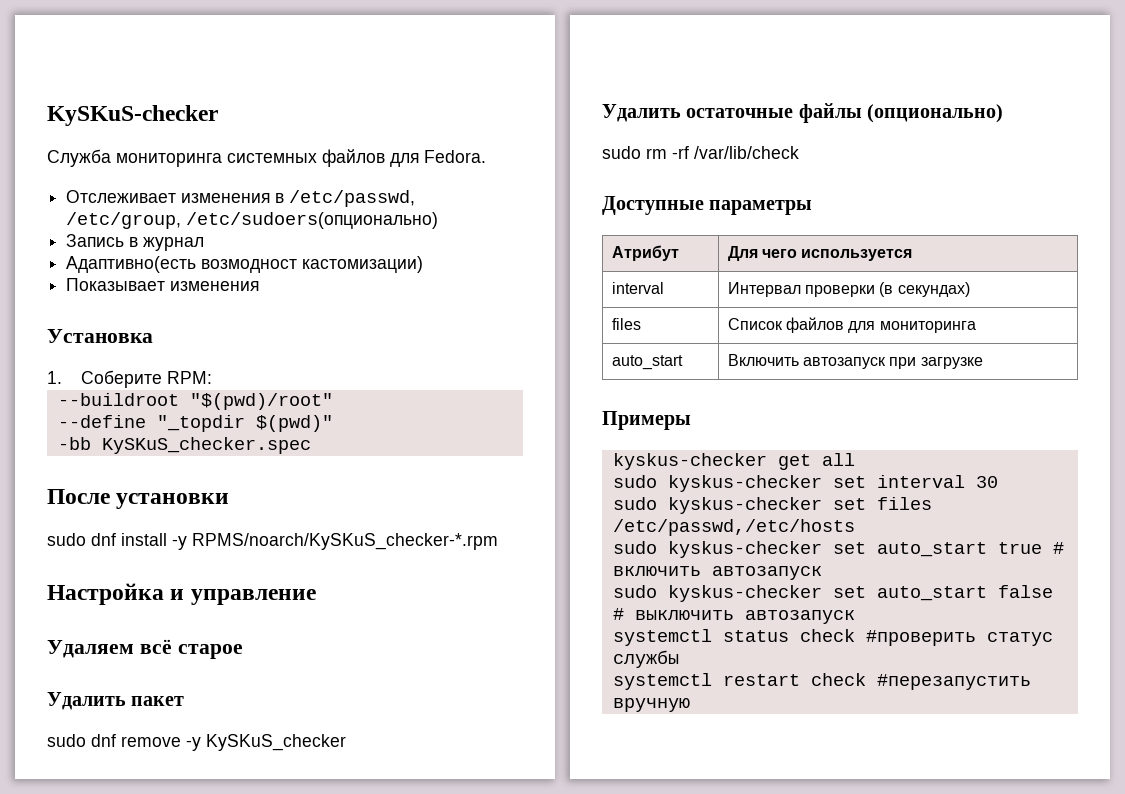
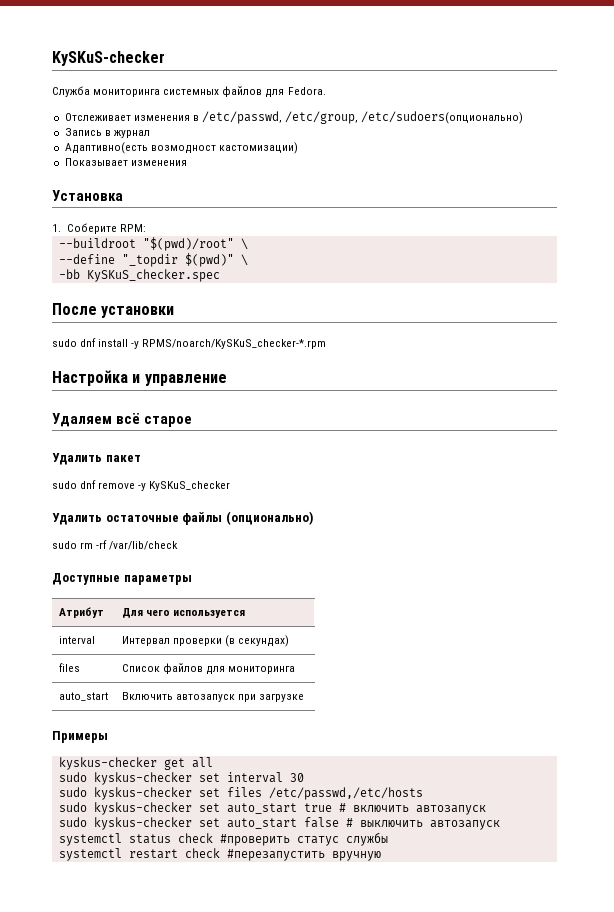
(333, 401) none -> [240,238,248,250] \
(333, 423) none -> [240,254,248,266] \

